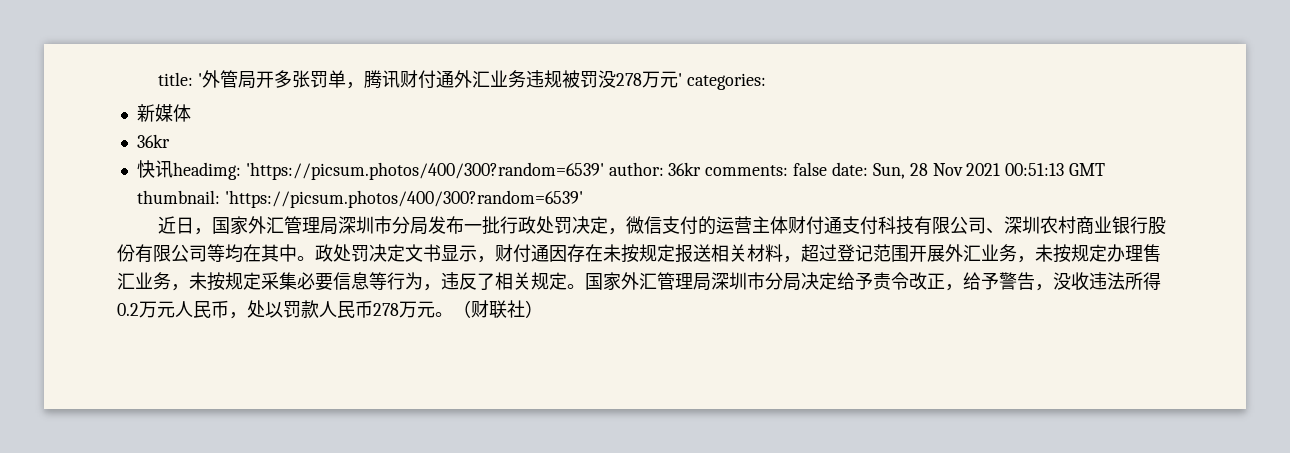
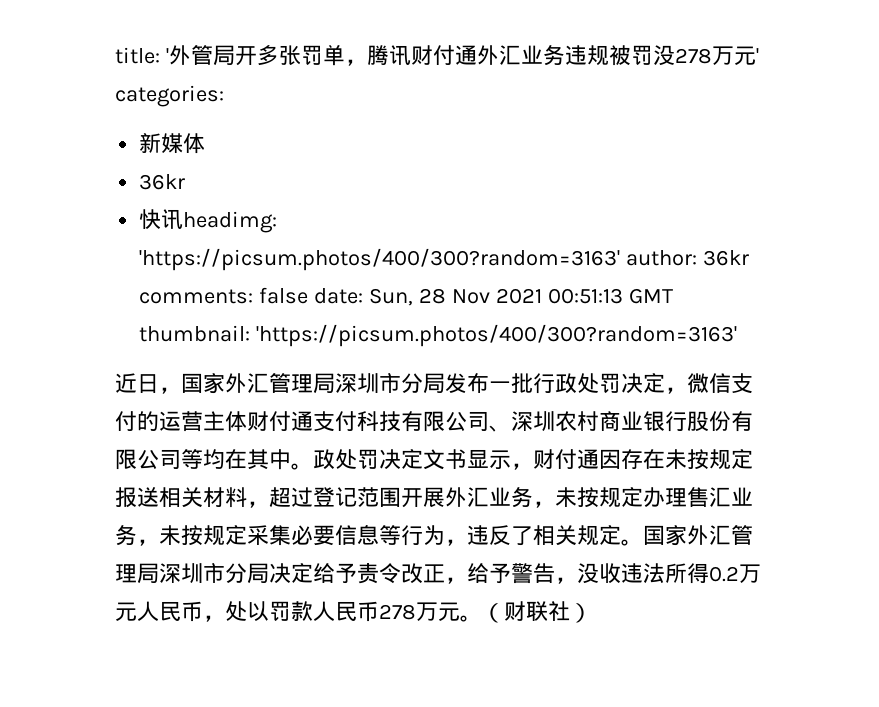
[245,162,604,180] 'https://picsum.photos/400/300?random=6539' -> [139,248,621,271] 'https://picsum.photos/400/300?random=3163'
[224,190,583,208] 'https://picsum.photos/400/300?random=6539' -> [256,324,738,347] 'https://picsum.photos/400/300?random=3163'

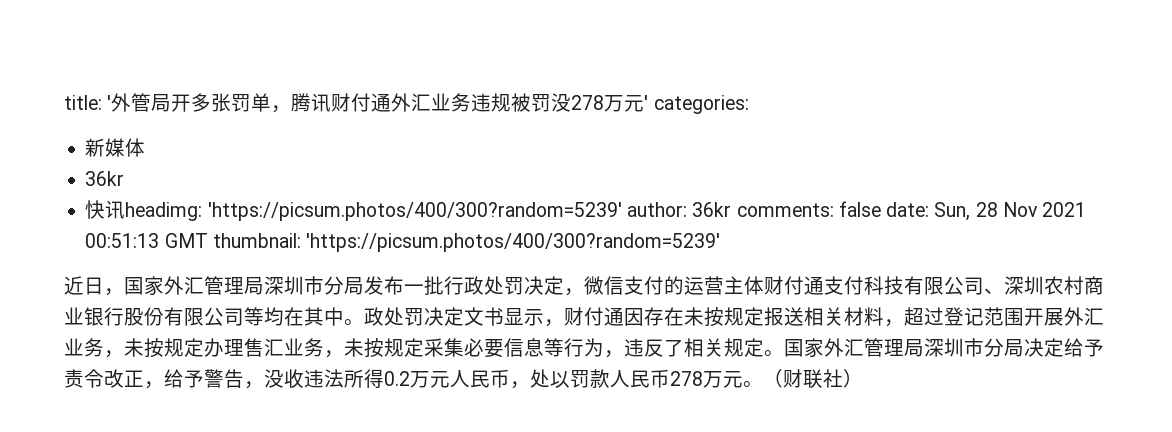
[139,248,621,271] 'https://picsum.photos/400/300?random=3163' -> [207,202,622,221] 'https://picsum.photos/400/300?random=5239'
[256,324,738,347] 'https://picsum.photos/400/300?random=3163' -> [306,233,721,252] 'https://picsum.photos/400/300?random=5239'

